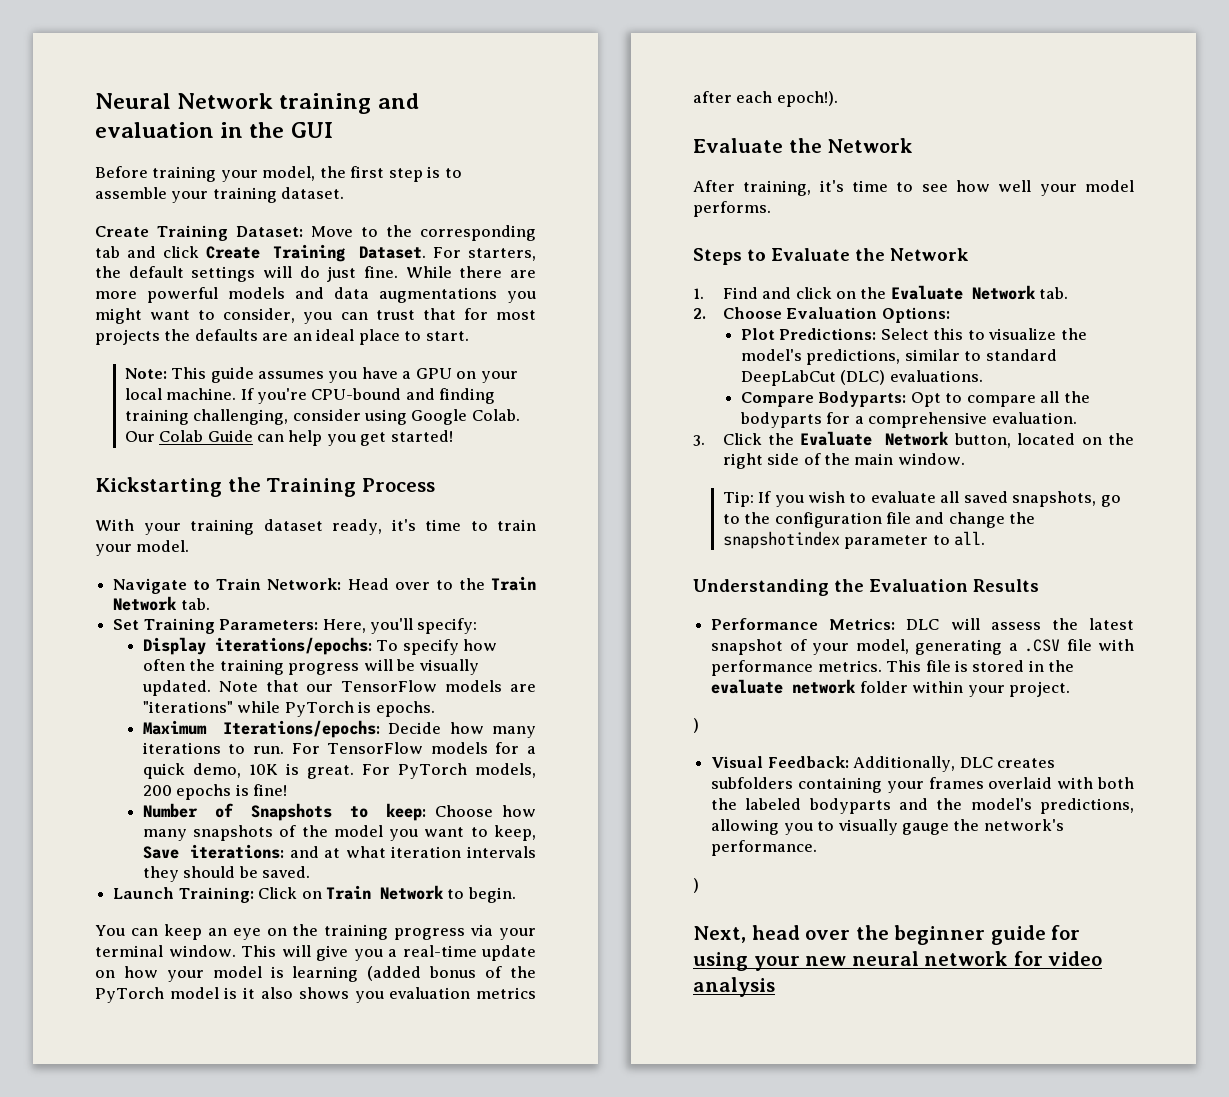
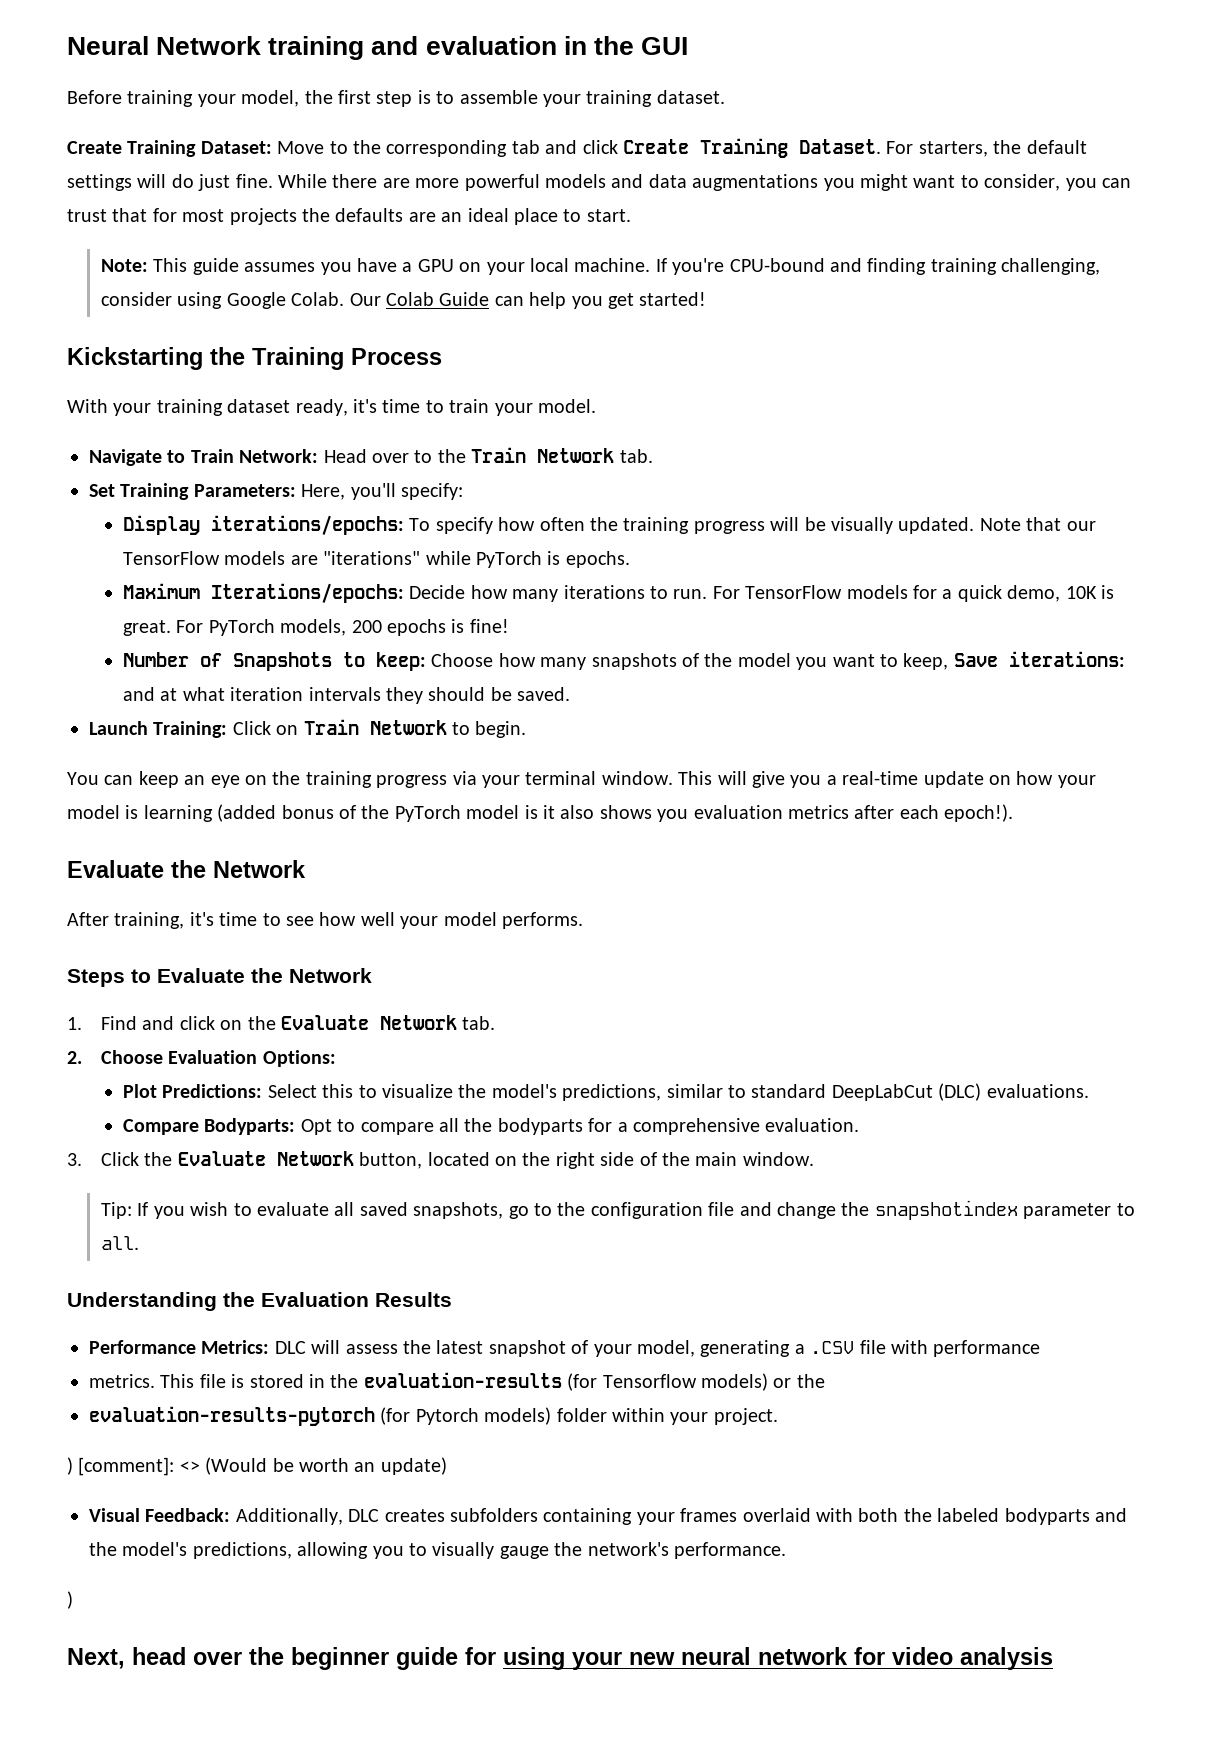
(814, 668) none -> (1041, 1348) //
[711,679,857,694] evaluate network -> [363,1372,825,1391] [89,1406,552,1426] evaluation-results (for Tensorflow models) or the // evaluation-results-pytorch (for Pytorch models)
(699, 725) none -> [78,1457,447,1476] [comment]: <> (Would be worth an update)

